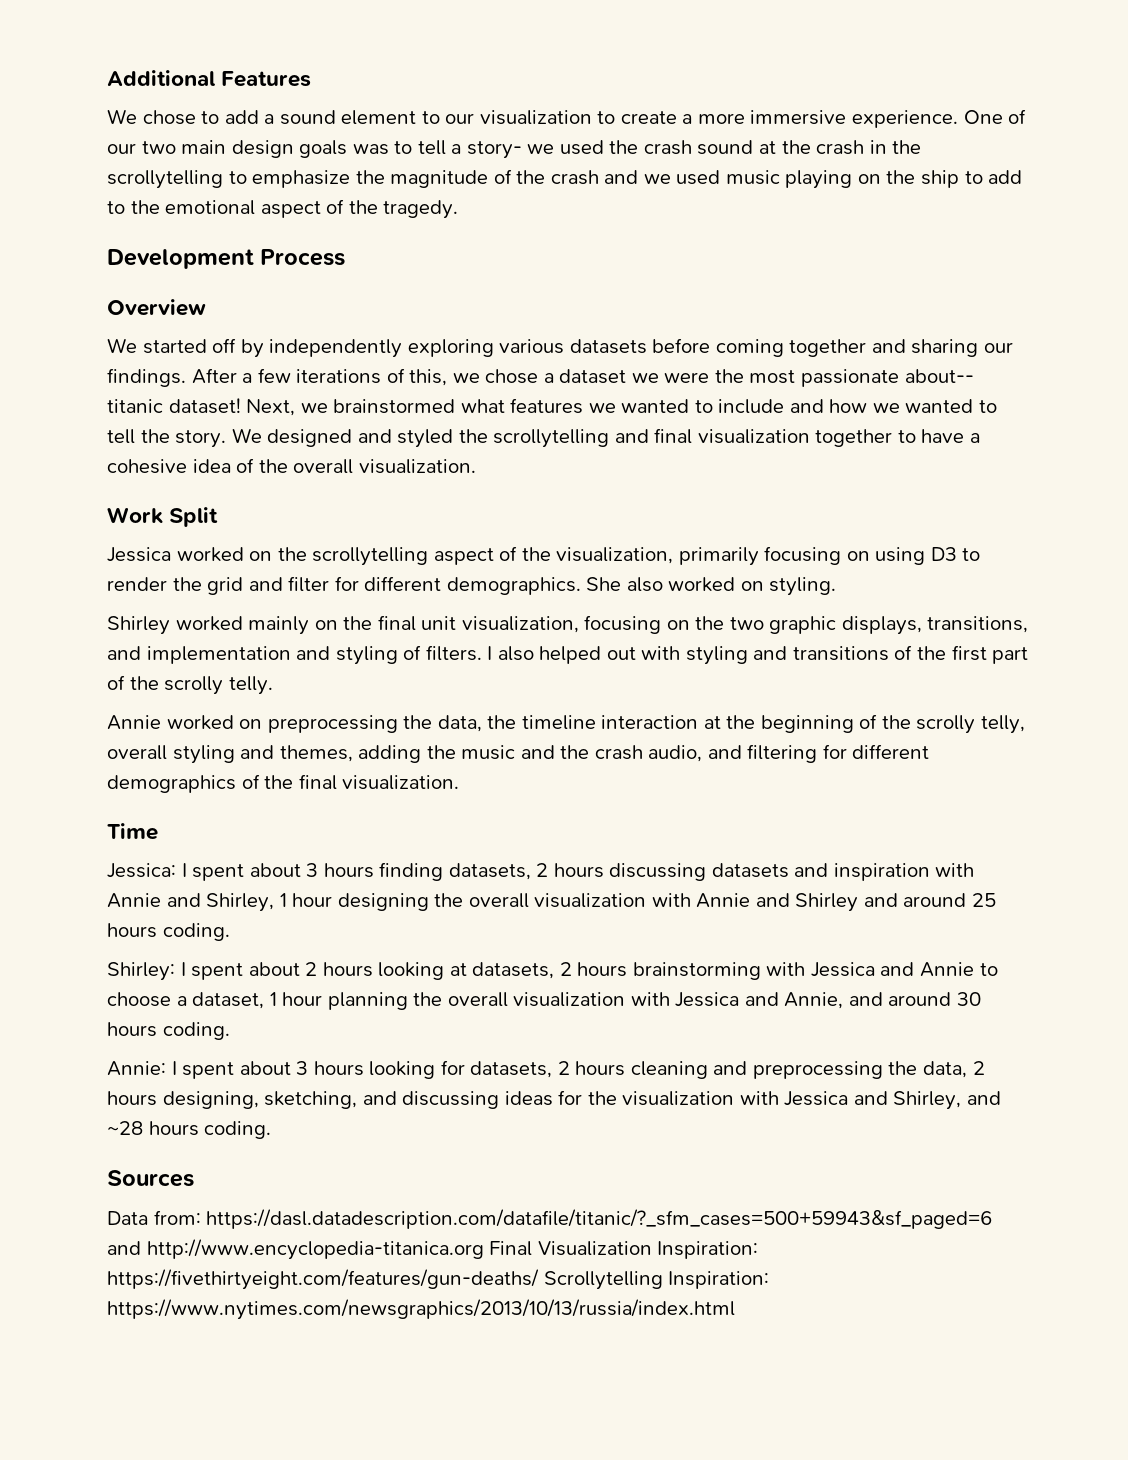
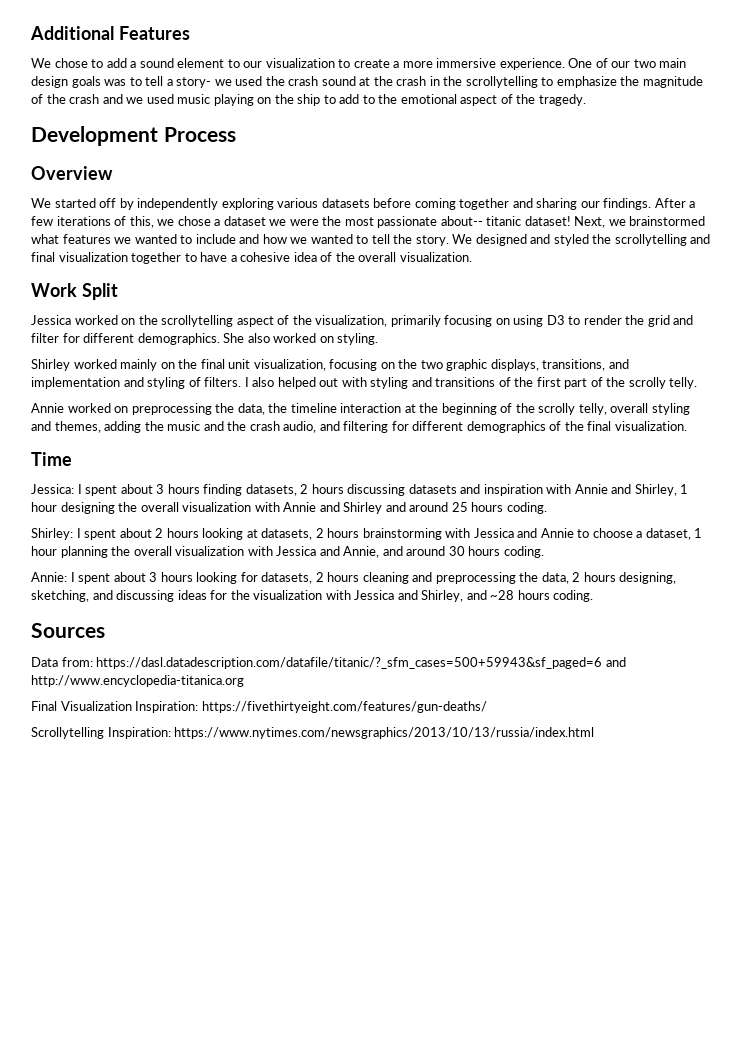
(484, 1249) none -> (244, 681) //
(539, 1279) none -> (487, 707) //

